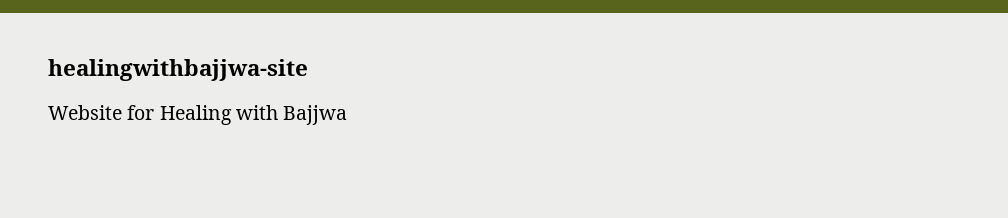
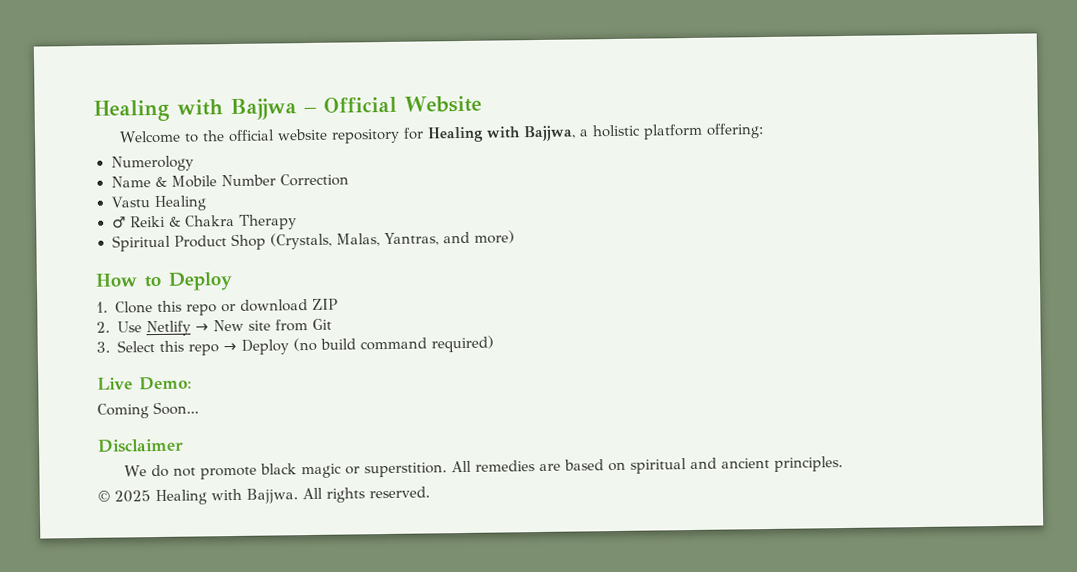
[48,59,308,81] [48,105,348,125] healingwithbajjwa-site // Website for Healing with Bajjwa -> [93,95,482,122] [119,123,765,144] [110,155,194,172] [110,173,349,188] [110,195,207,212] [111,214,297,230] [111,230,516,252] [95,272,233,291] [96,298,339,316] [96,318,332,337] [96,335,494,356] [97,376,192,391] [97,401,199,419] [97,438,184,453] [124,456,844,480] [98,486,430,506] Healing with Bajjwa – Official Website // Welcome to the official website repository for Healing with Bajjwa, a holistic platform offering: // Numerology // Name & Mobile Number Correction // Vastu Healing // ♂ Reiki & Chakra Therapy // Spiritual Product Shop (Crystals, Malas, Yantras, and more) // How to Deploy // 1. Clone this repo or download ZIP // 2. Use Netlify → New site from Git // 3. Select this repo → Deploy (no build command required) // Live Demo: // Coming Soon... // Disclaimer // We do not promote black magic or superstition. All remedies are based on spiritual and ancient principles. // © 2025 Healing with Bajjwa. All rights reserved.

